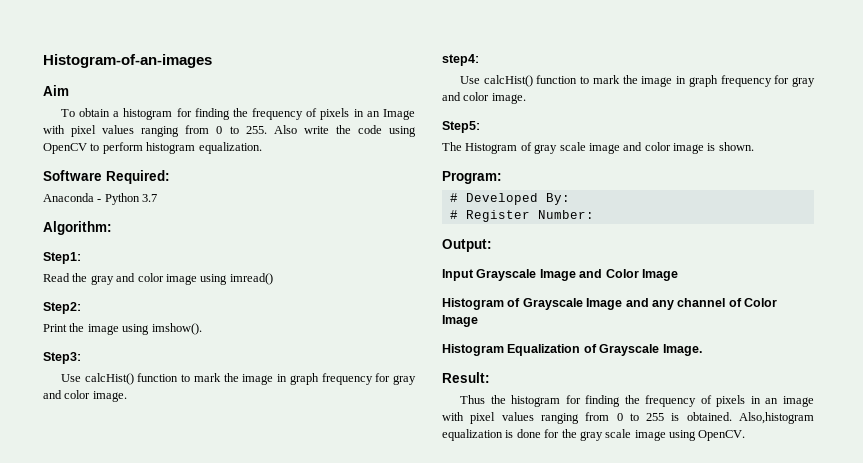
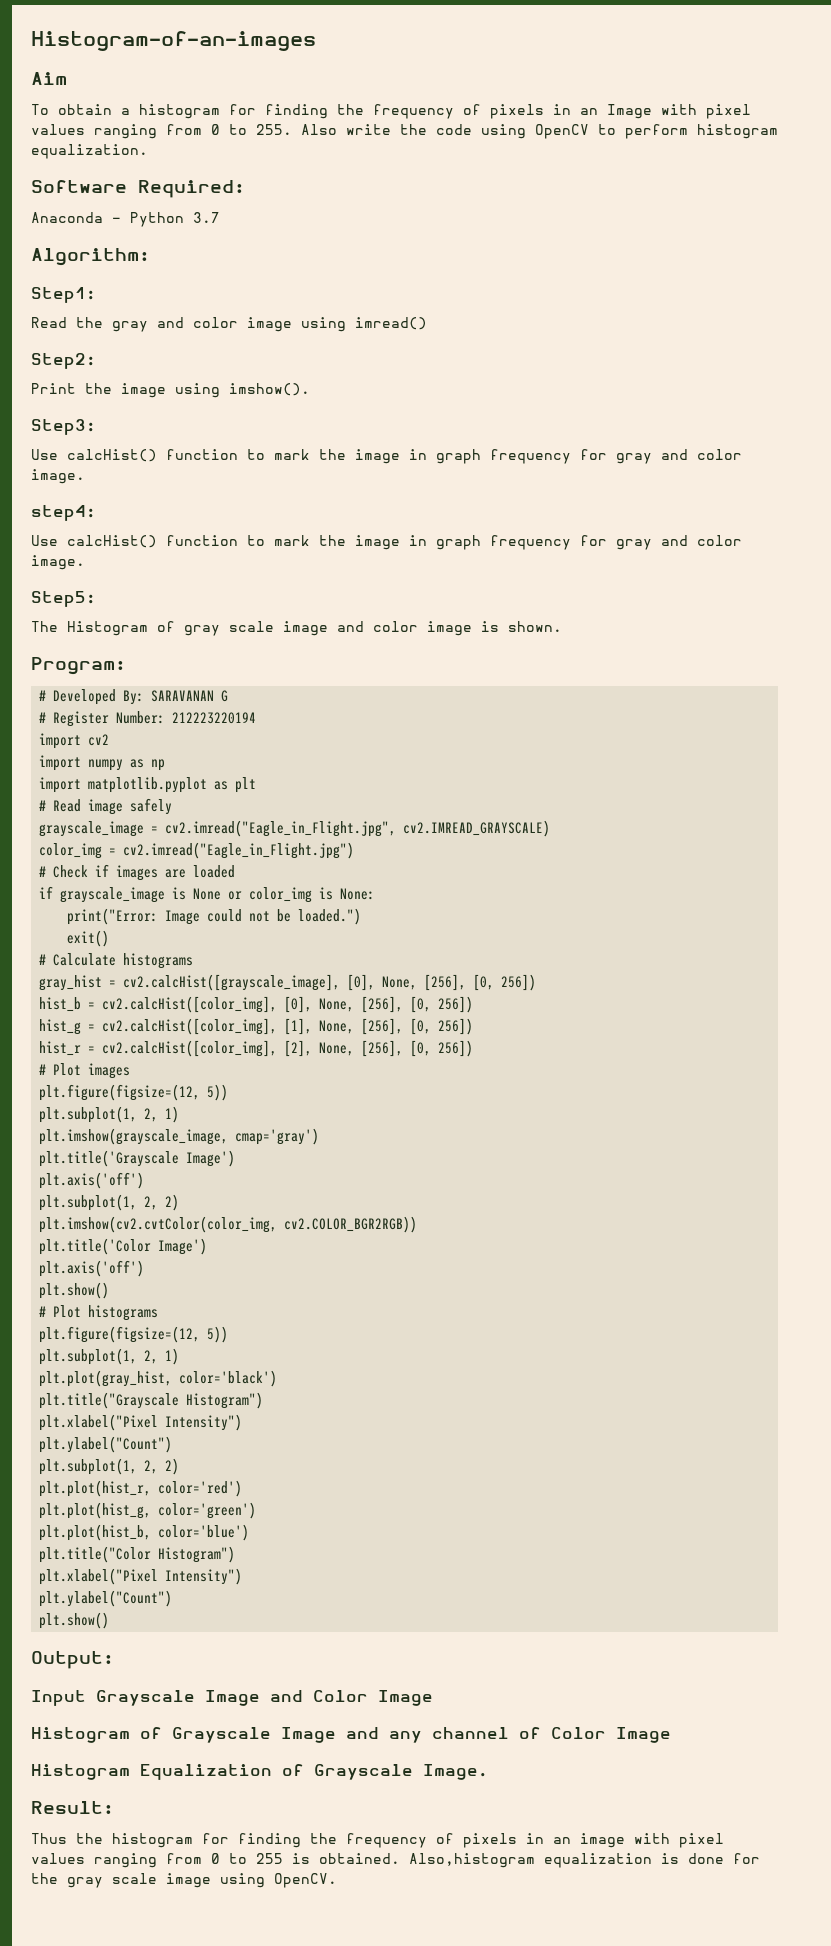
(570, 199) none -> [151,690,229,702] SARAVANAN G
(594, 214) none -> [172,712,257,724] [39,733,110,749] [39,755,166,771] [39,777,257,793] [39,798,173,815] [39,820,551,837] [39,842,355,859] [39,864,236,881] [39,886,376,903] [67,908,362,925] [67,930,110,947] [39,953,194,969] [39,974,537,991] [39,996,474,1013] [39,1018,474,1035] [39,1040,474,1057] [39,1063,131,1079] [39,1084,229,1101] [39,1106,180,1123] [39,1128,320,1145] [39,1150,236,1167] [39,1172,145,1189] [39,1194,180,1211] [39,1216,418,1233] [39,1238,208,1255] [39,1260,145,1277] [39,1282,110,1299] [39,1305,159,1321] [39,1326,229,1343] [39,1348,180,1365] [39,1370,278,1387] [39,1392,264,1409] [39,1414,243,1431] [39,1436,173,1453] [39,1458,180,1475] [39,1480,243,1497] [39,1502,257,1519] [39,1524,250,1541] [39,1546,236,1563] [39,1568,243,1585] [39,1590,173,1607] [39,1612,110,1629] 212223220194 // import cv2 // import numpy as np // import matplotlib.pyplot as plt // # Read image safely // grayscale_image = cv2.imread("Eagle_in_Flight.jpg", cv2.IMREAD_GRAYSCALE) // color_img = cv2.imread("Eagle_in_Flight.jpg") // # Check if images are loaded // if grayscale_image is None or color_img is None: // print("Error: Image could not be loaded.") // exit() // # Calculate histograms // gray_hist = cv2.calcHist([grayscale_image], [0], None, [256], [0, 256]) // hist_b = cv2.calcHist([color_img], [0], None, [256], [0, 256]) // hist_g = cv2.calcHist([color_img], [1], None, [256], [0, 256]) // hist_r = cv2.calcHist([color_img], [2], None, [256], [0, 256]) // # Plot images // plt.figure(figsize=(12, 5)) // plt.subplot(1, 2, 1) // plt.imshow(grayscale_image, cmap='gray') // plt.title('Grayscale Image') // plt.axis('off') // plt.subplot(1, 2, 2) // plt.imshow(cv2.cvtColor(color_img, cv2.COLOR_BGR2RGB)) // plt.title('Color Image') // plt.axis('off') // plt.show() // # Plot histograms // plt.figure(figsize=(12, 5)) // plt.subplot(1, 2, 1) // plt.plot(gray_hist, color='black') // plt.title("Grayscale Histogram") // plt.xlabel("Pixel Intensity") // plt.ylabel("Count") // plt.subplot(1, 2, 2) // plt.plot(hist_r, color='red') // plt.plot(hist_g, color='green') // plt.plot(hist_b, color='blue') // plt.title("Color Histogram") // plt.xlabel("Pixel Intensity") // plt.ylabel("Count") // plt.show()

